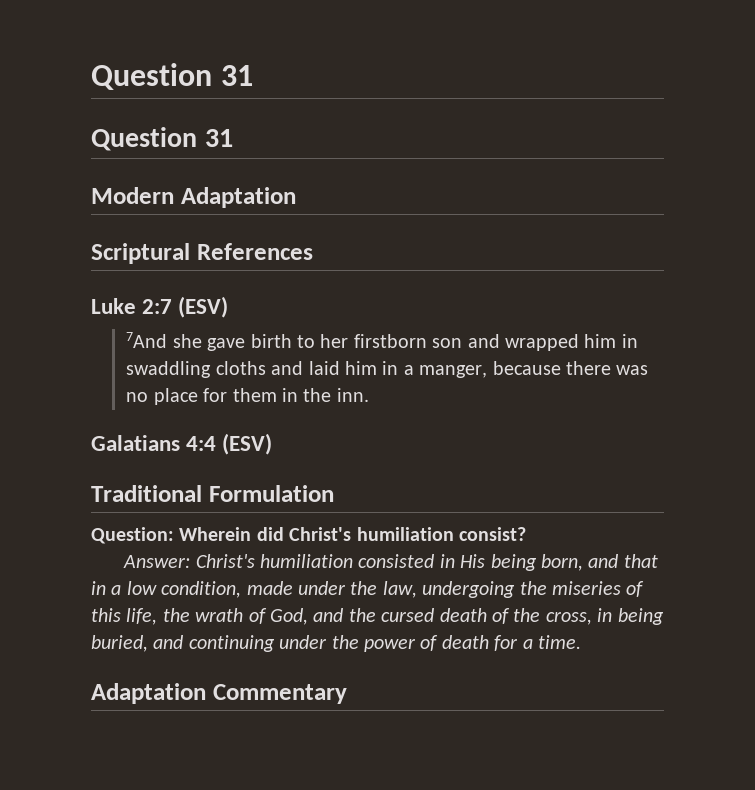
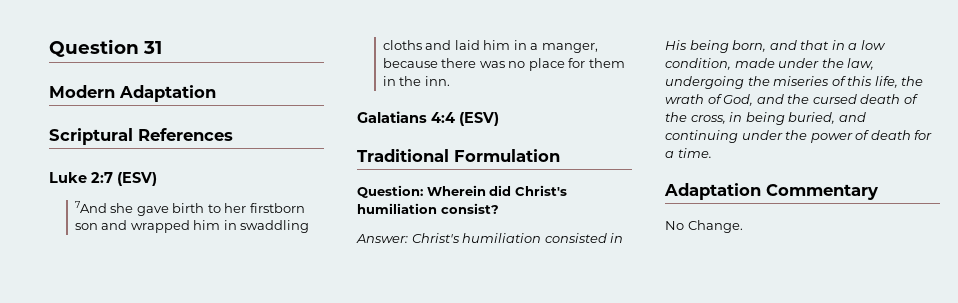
[91,63,253,90] [91,127,233,151] Question 31 // Question 31 -> [49,39,162,57] Question 31
(347, 694) none -> [665,220,743,233] // No Change.

